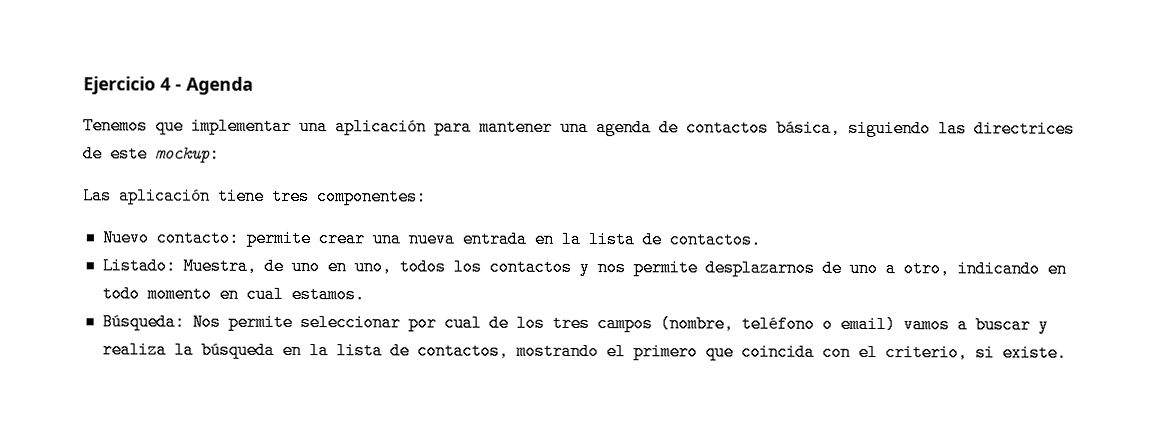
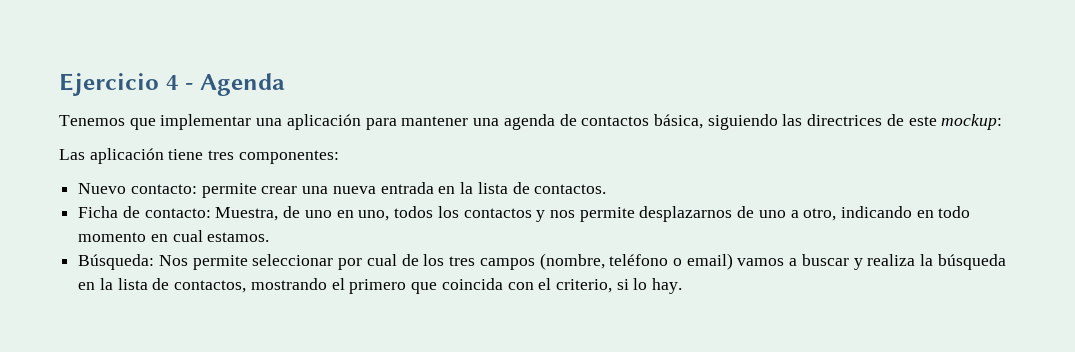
[101,257,176,275] Listado: -> [78,206,211,218] Ficha de contacto:
[1001,344,1067,362] existe. -> [633,278,683,294] lo hay.

